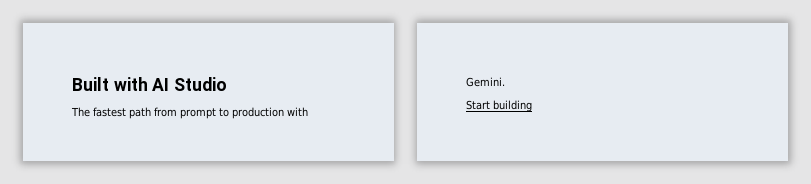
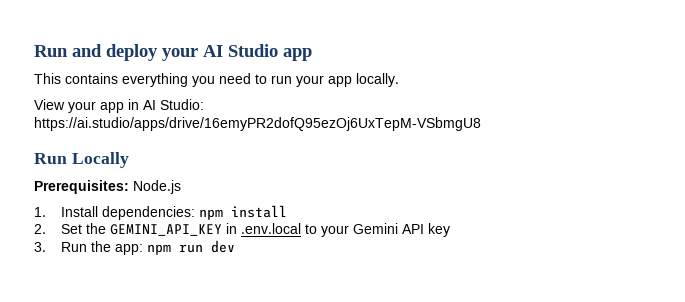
[72,77,228,91] [71,107,308,119] [466,77,505,87] [466,100,532,112] Built with AI Studio // The fastest path from prompt to production with Gemini. // Start building -> [34,44,312,61] [34,73,399,87] [34,99,204,113] [34,117,481,131] [34,152,129,168] [34,180,181,194] [34,205,287,220] [34,223,450,237] [34,240,235,255] Run and deploy your AI Studio app // This contains everything you need to run your app locally. // View your app in AI Studio: https://ai.studio/apps/drive/16emyPR2dofQ95ezOj6UxTepM-VSbmgU8 // Run Locally // Prerequisites: Node.js // 1. Install dependencies: npm install // 2. Set the GEMINI_API_KEY in .env.local to your Gemini API key // 3. Run the app: npm run dev

